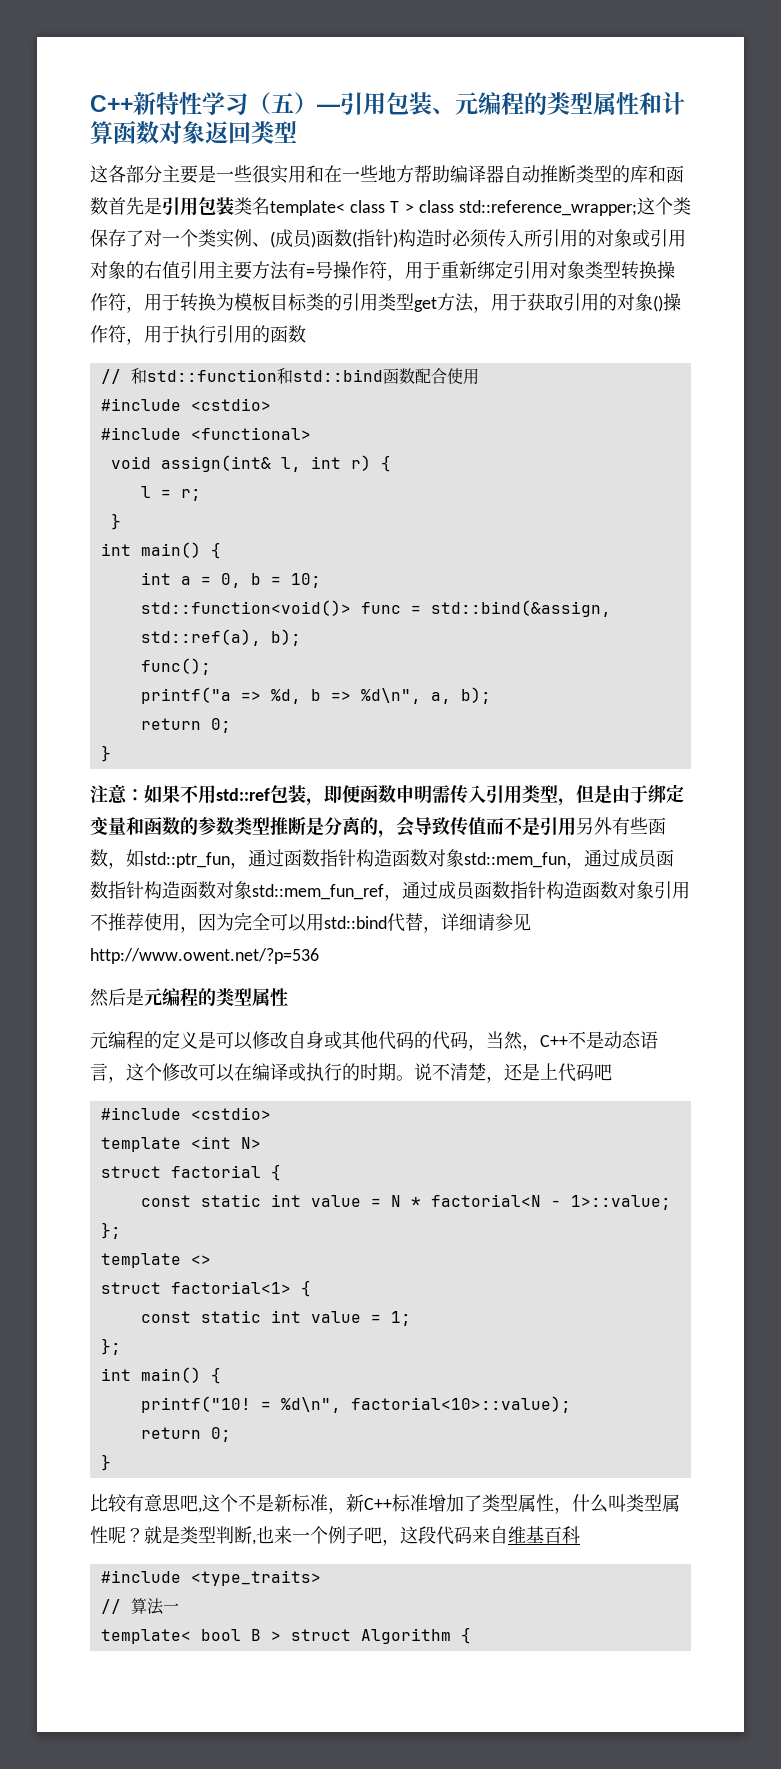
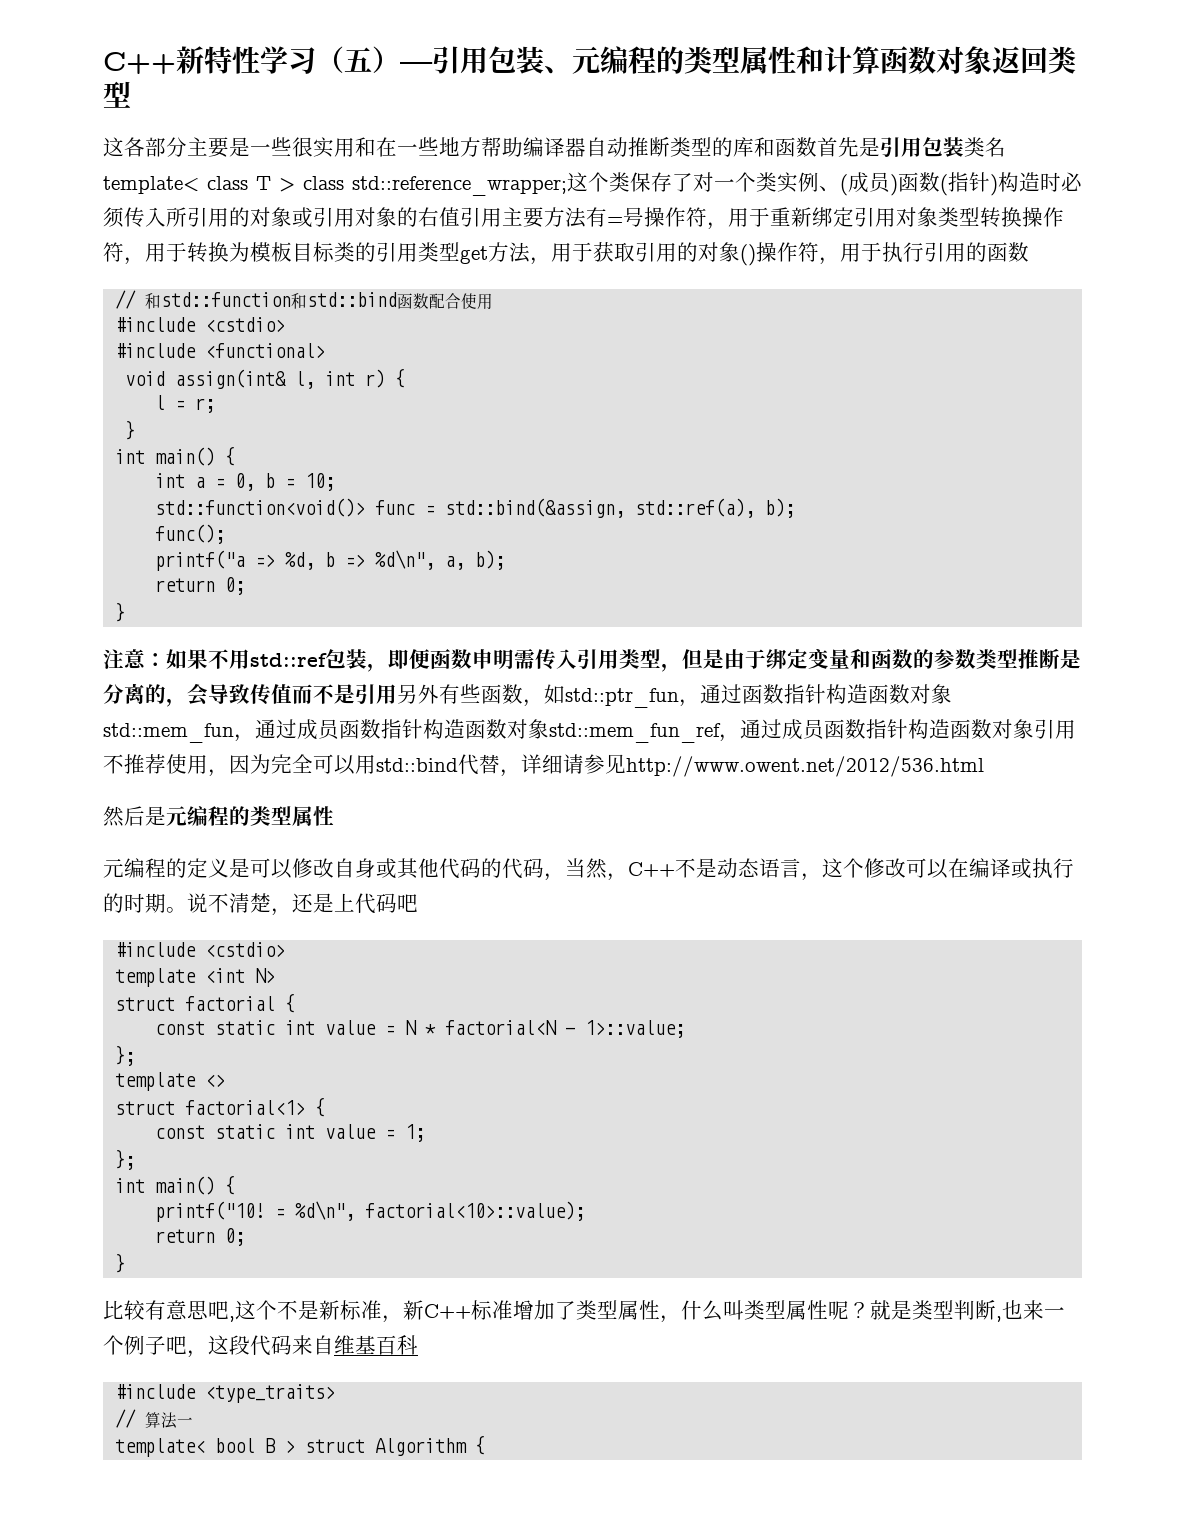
[90,948,319,964] http://www.owent.net/?p=536 -> [626,756,984,777] http://www.owent.net/2012/536.html

